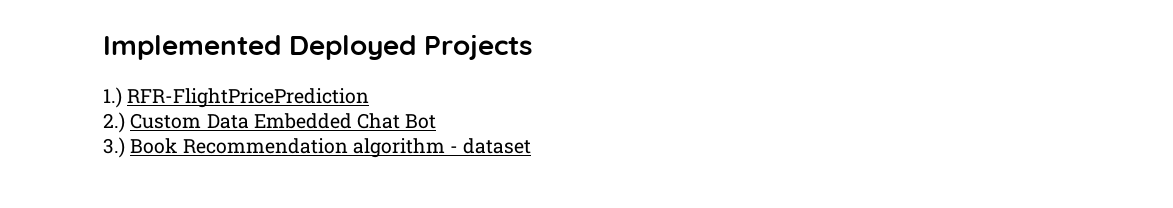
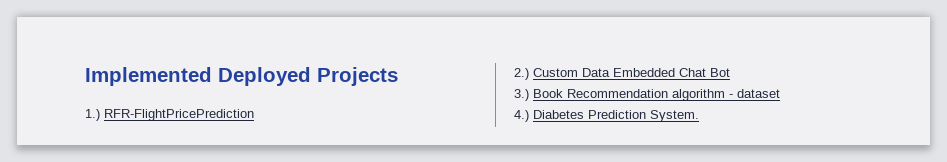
(532, 146) none -> [514,110,699,122] // 4.) Diabetes Prediction System.

